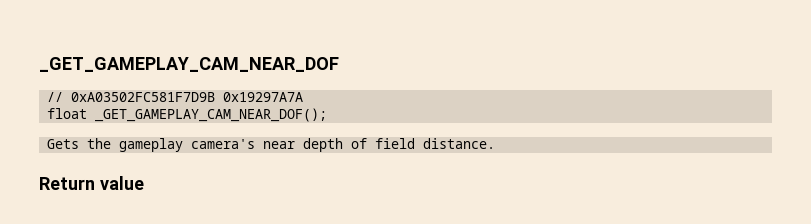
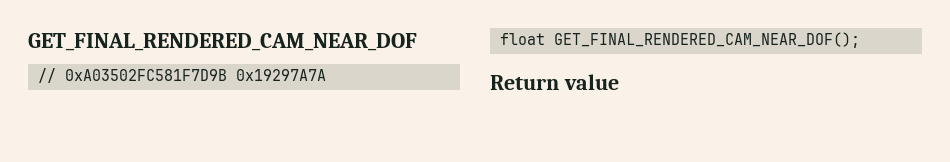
[39,57,339,72] _GET_GAMEPLAY_CAM_NEAR_DOF -> [28,33,417,51] GET_FINAL_RENDERED_CAM_NEAR_DOF
[95,108,328,122] [47,138,496,152] _GET_GAMEPLAY_CAM_NEAR_DOF(); // Gets the gameplay camera's near depth of field distance. -> [553,32,860,48] GET_FINAL_RENDERED_CAM_NEAR_DOF();

